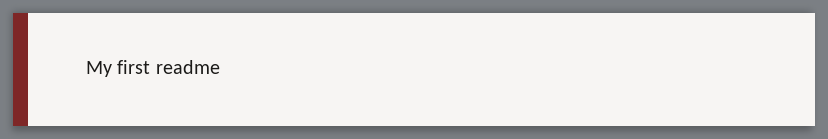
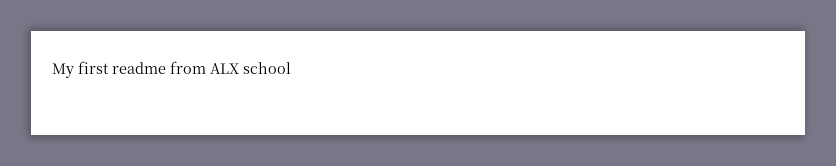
(220, 67) none -> [170,61,291,74] from ALX school

